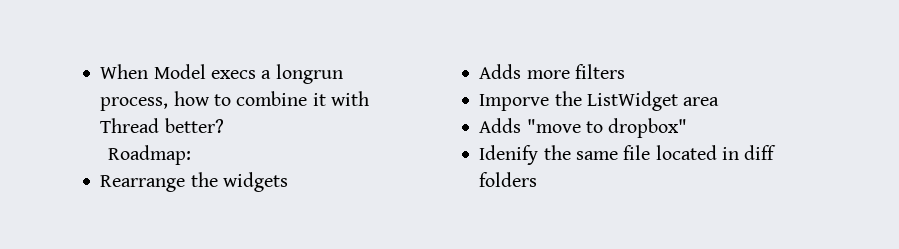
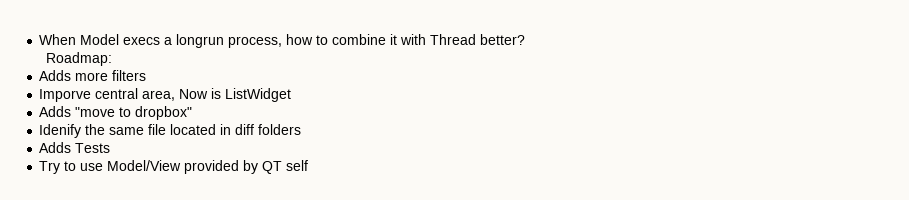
[100,172,288,192] // Rearrange the widgets -> (112, 59) none
[554,91,582,106] the -> [95,88,222,101] central area, Now is
[683,97,720,106] area -> (292, 95) none
(538, 179) none -> [39,142,111,153] [39,160,309,174] // Adds Tests // Try to use Model/View provided by QT self

